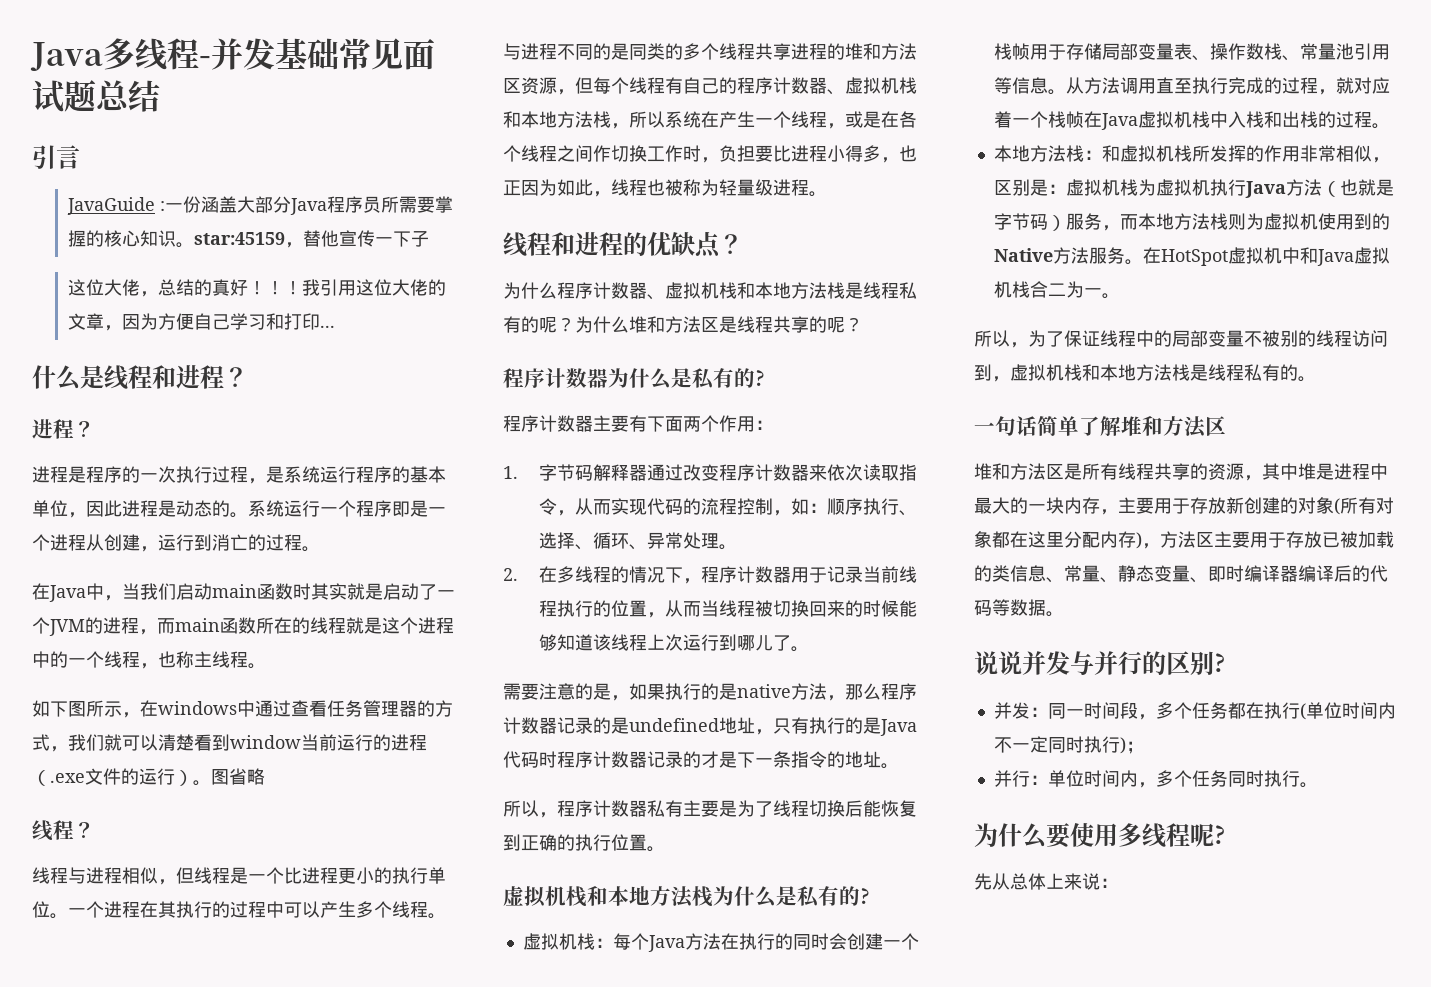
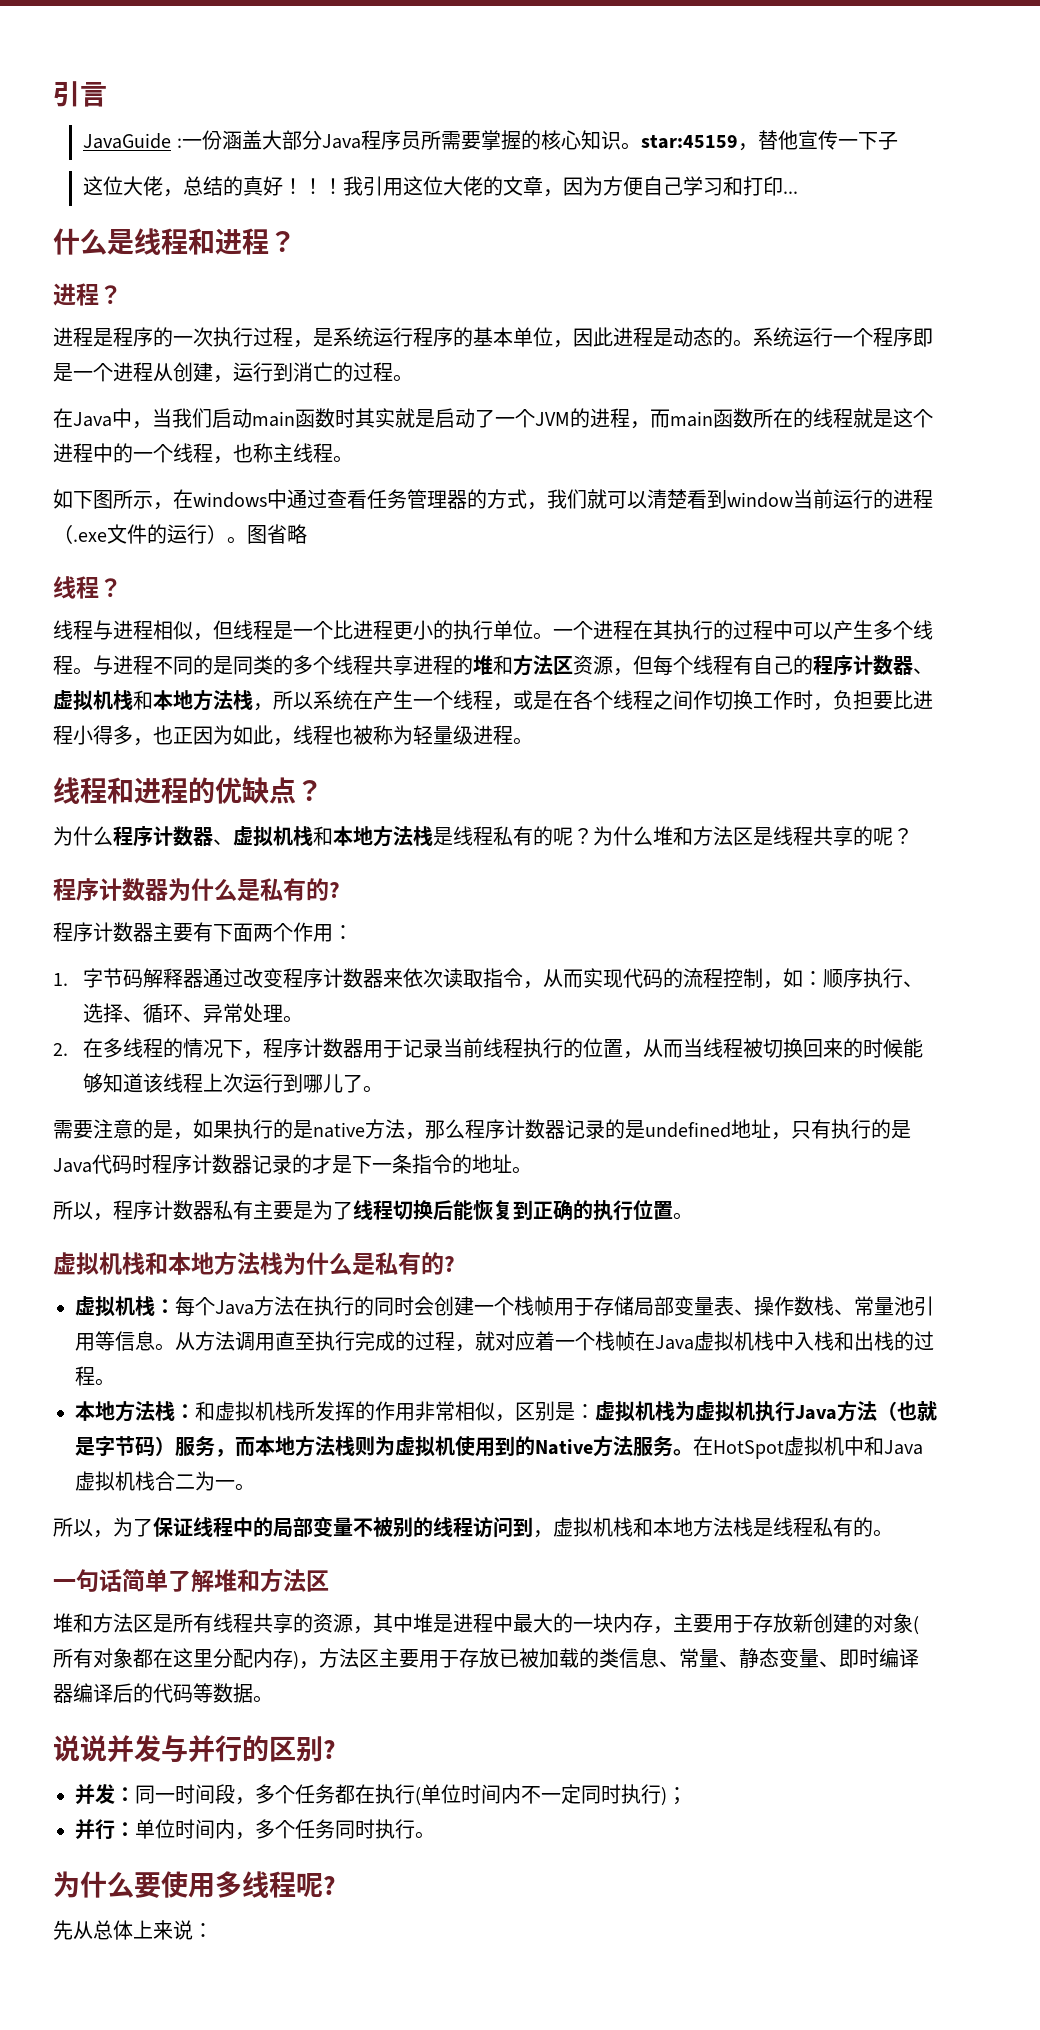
[30,38,435,71] [32,80,160,113] Java多线程-并发基础常见面试题总结 // -> (53, 94) none

